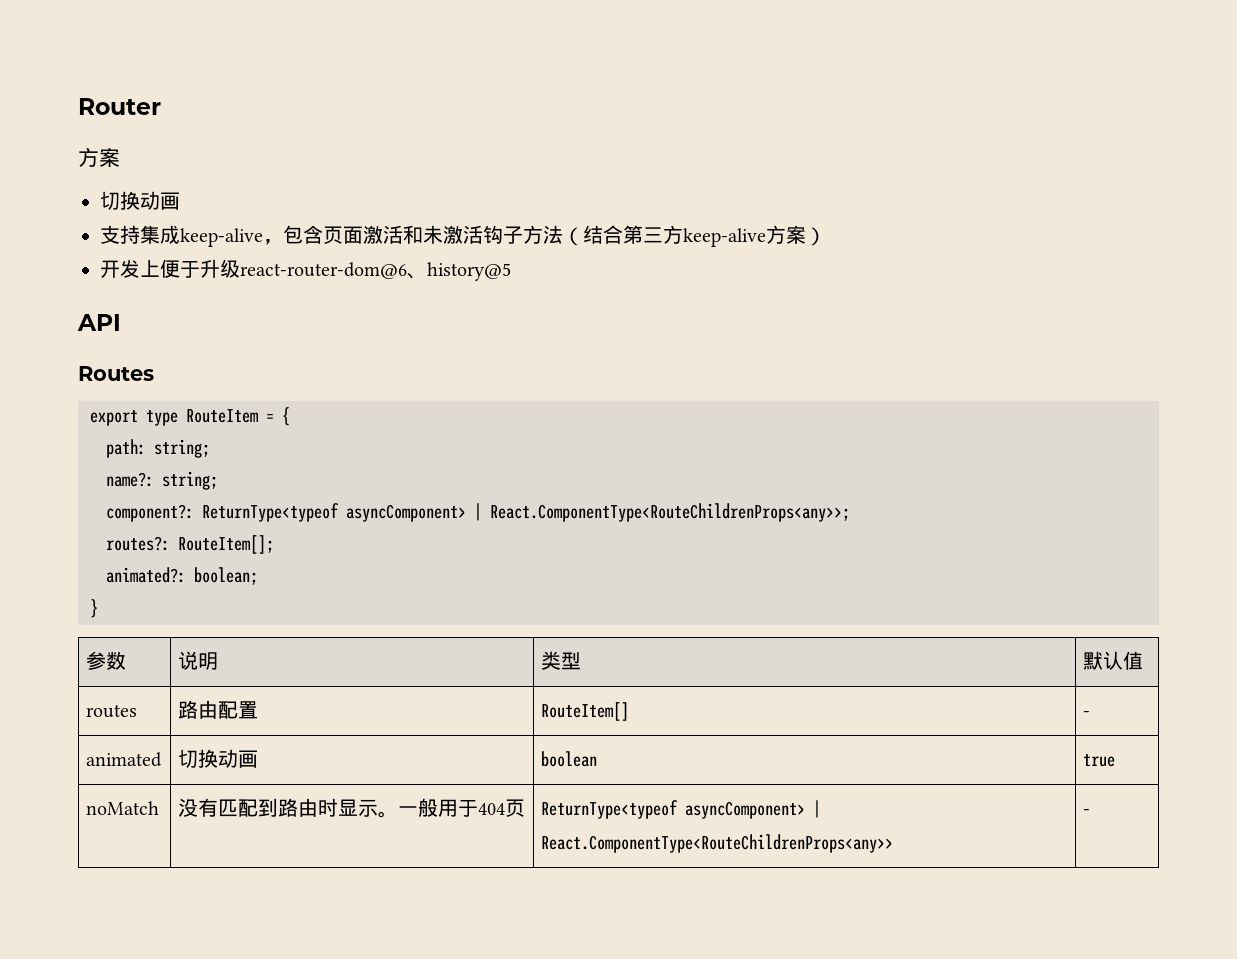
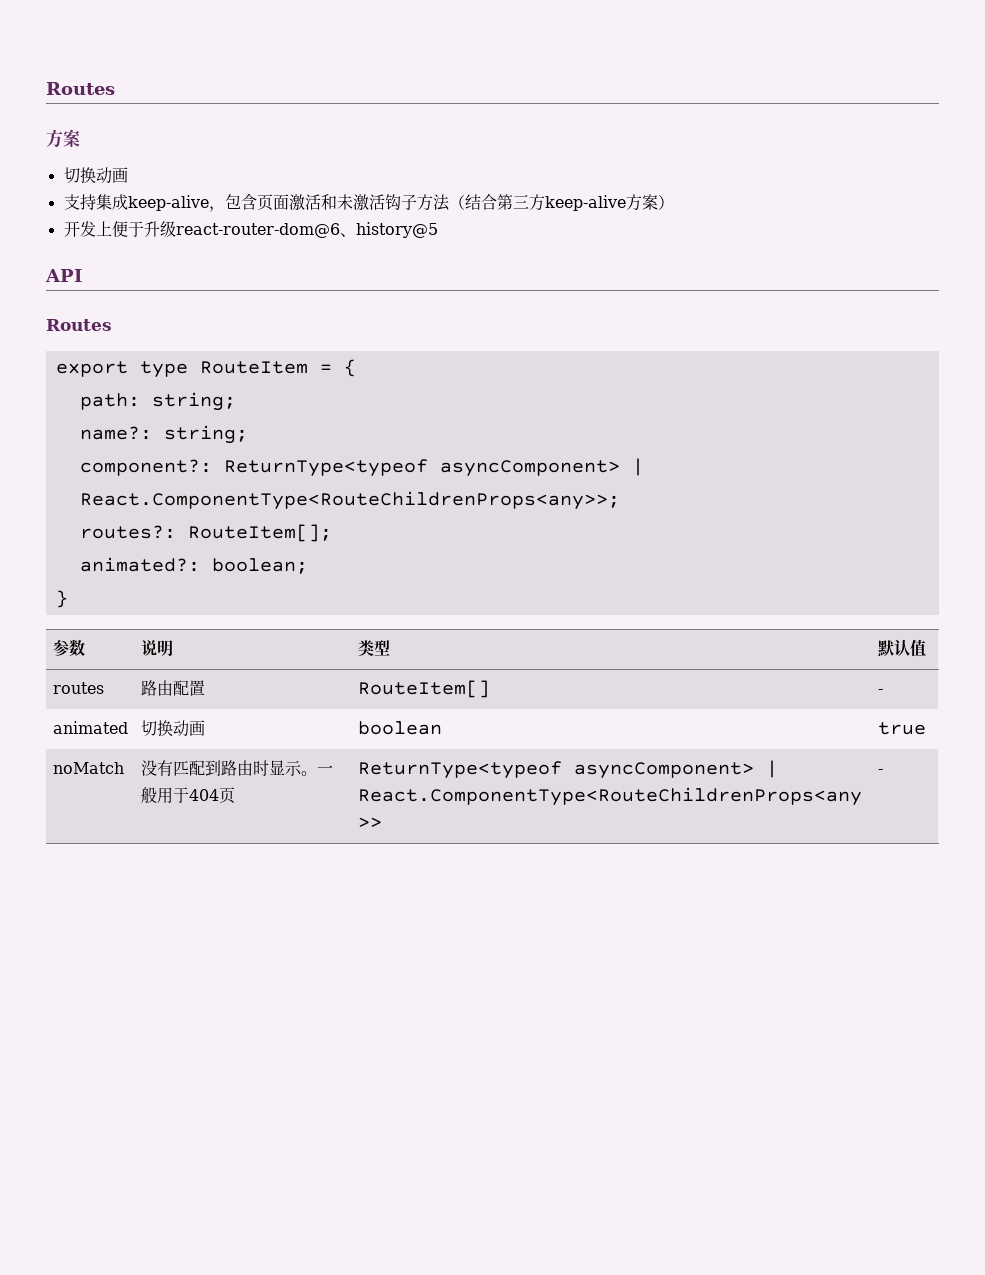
[78,98,161,115] Router -> [46,82,115,95] Routes

